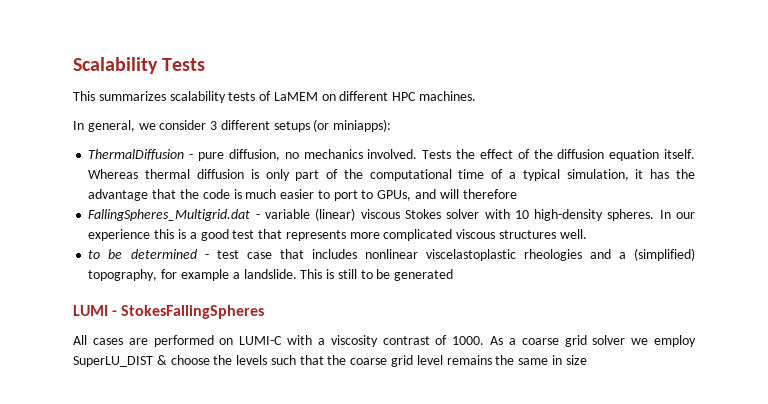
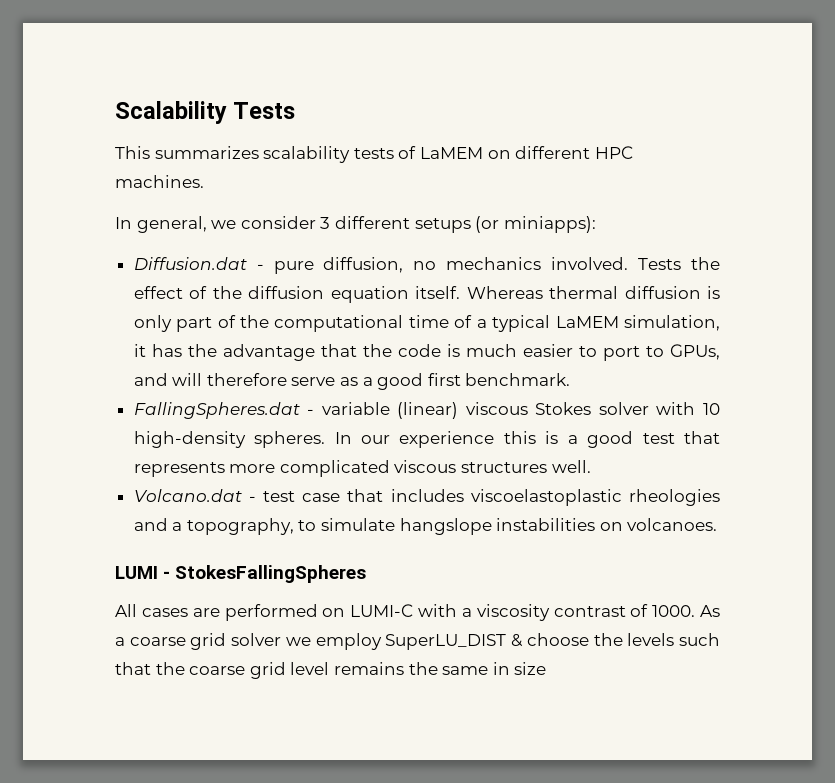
[88,149,185,160] ThermalDiffusion -> [133,257,247,270] Diffusion.dat
(560, 175) none -> [555,316,619,328] LaMEM
[88,209,251,221] // FallingSpheres_Multigrid.dat -> [291,373,571,390] [133,402,300,419] serve as a good first benchmark. // FallingSpheres.dat
[88,249,197,259] to be determined -> [133,489,242,502] Volcano.dat
[364,249,516,261] nonlinear viscelastoplastic -> [470,489,622,506] viscoelastoplastic
[634,248,696,261] [88,269,454,281] (simplified) topography, for example a landslide. This is still to be generated -> [186,518,718,535] topography, to simulate hangslope instabilities on volcanoes.

